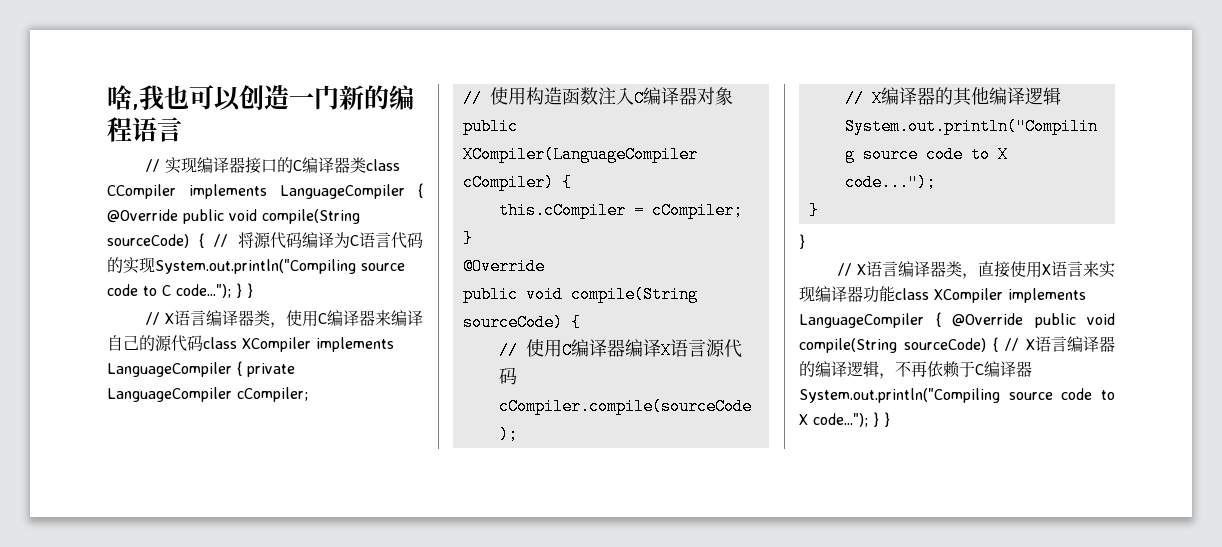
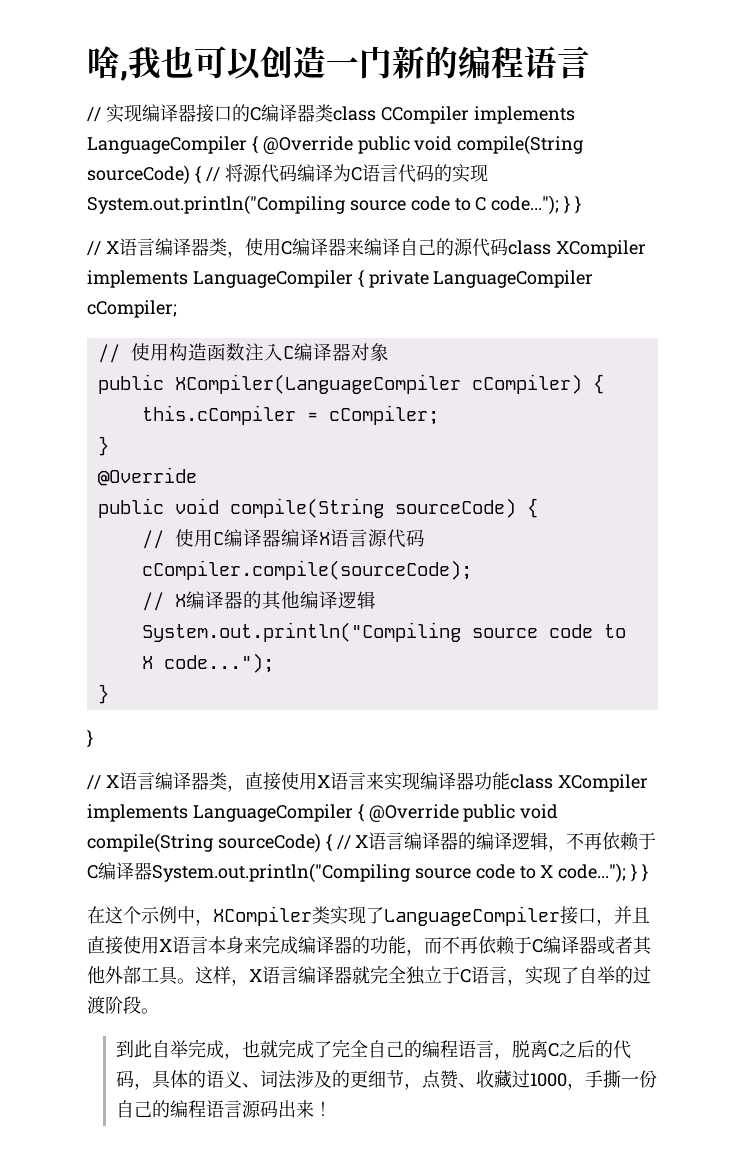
(890, 419) none -> [87,906,650,926] [87,935,652,956] [87,965,651,986] [87,996,159,1014] [115,1039,631,1060] [115,1070,657,1090] [115,1100,332,1118] // 在这个示例中，XCompiler类实现了LanguageCompiler接口，并且直接使用X语言本身来完成编译器的功能，而不再依赖于C编译器或者其他外部工具。这样，X语言编译器就完全独立于C语言，实现了自举的过渡阶段。 // 到此自举完成，也就完成了完全自己的编程语言，脱离C之后的代码，具体的语义、词法涉及的更细节，点赞、收藏过1000，手撕一份自己的编程语言源码出来！

